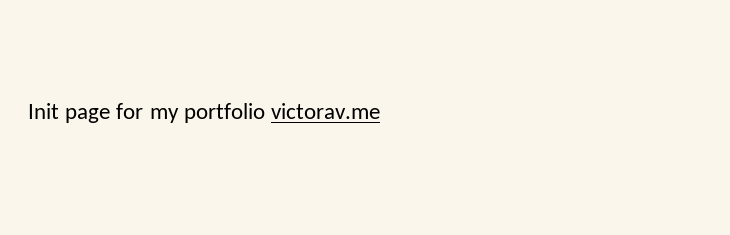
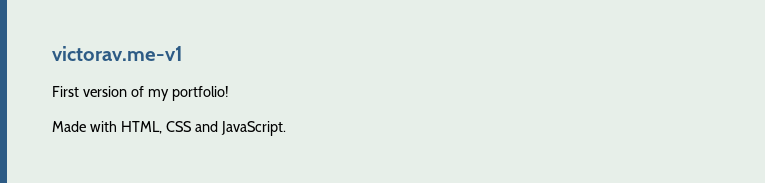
[28,103,381,123] Init page for my portfolio victorav.me -> [52,46,183,61] [52,86,229,101] [52,121,286,136] victorav.me-v1 // First version of my portfolio! // Made with HTML, CSS and JavaScript.

